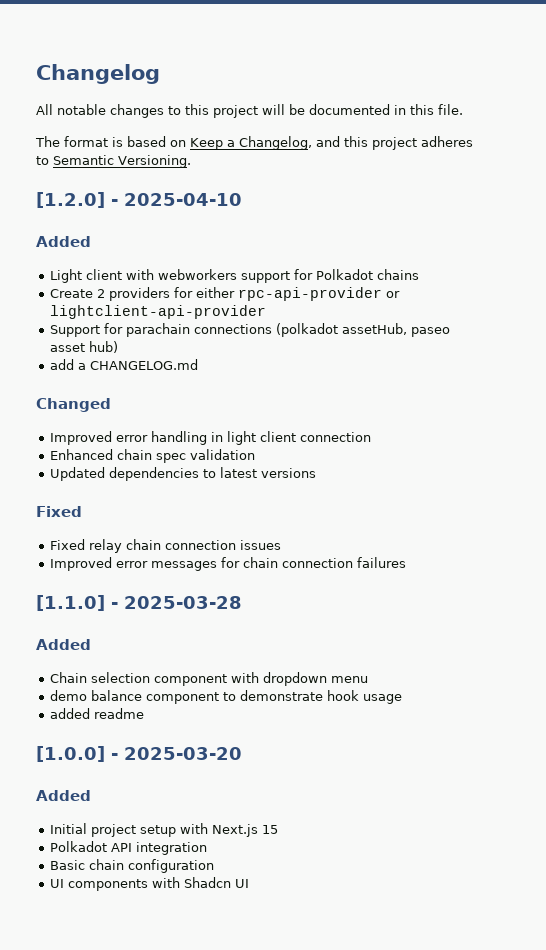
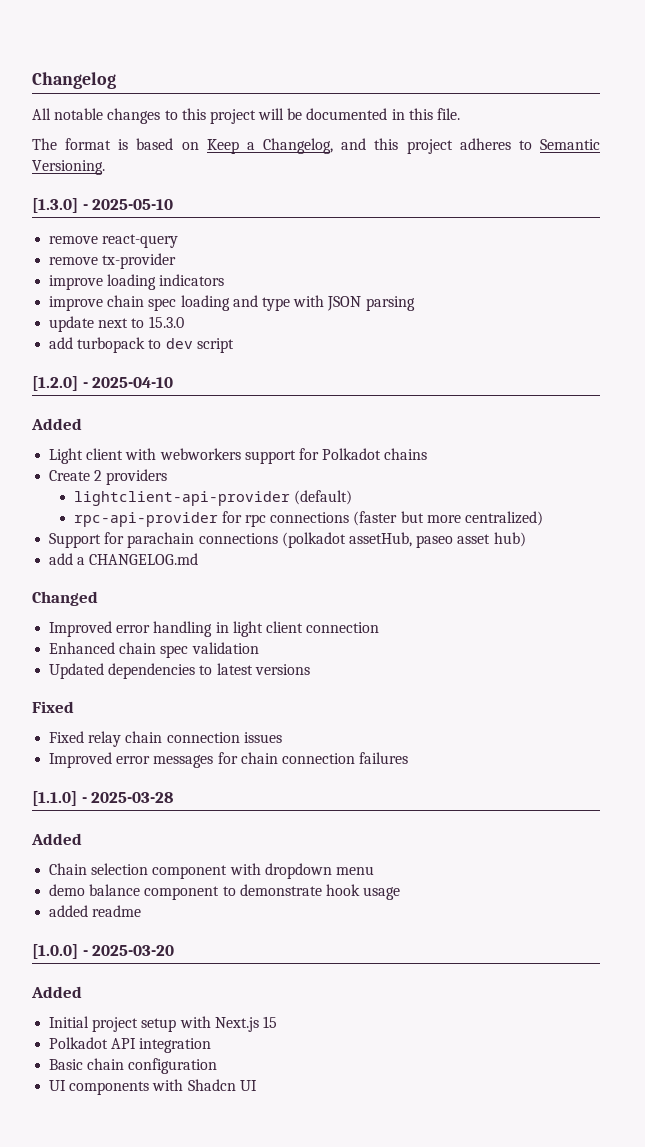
(191, 161) none -> [32,198,174,213] [49,234,179,248] [49,253,177,269] [49,274,225,290] [49,295,415,311] [49,316,184,332] [49,337,234,353] // [1.3.0] - 2025-05-10 // remove react-query // remove tx-provider // improve loading indicators // improve chain spec loading and type with JSON parsing // update next to 15.3.0 // add turbopack to dev script
[174,287,401,301] [50,305,267,319] for either rpc-api-provider or lightclient-api-provider -> [73,490,352,506] [73,511,543,527] // lightclient-api-provider (default) // rpc-api-provider for rpc connections (faster but more centralized)

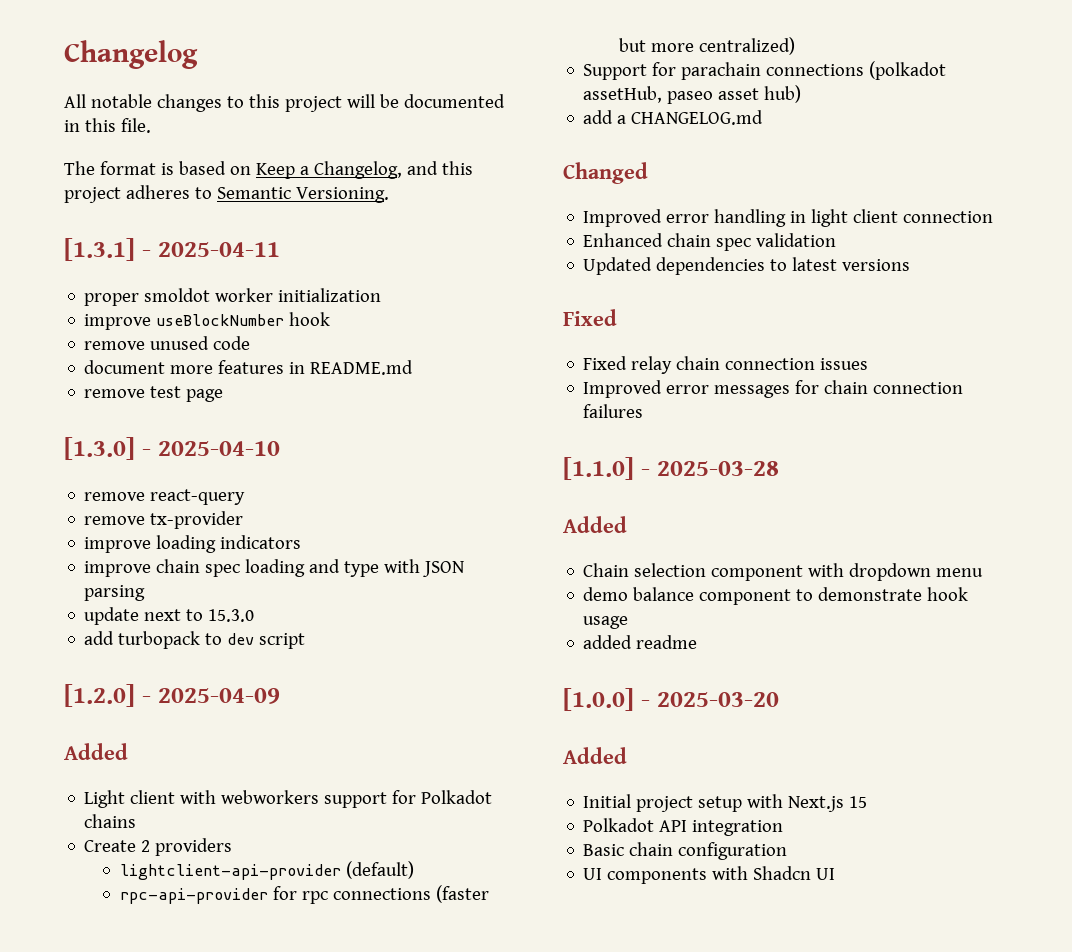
(105, 167) none -> [64,238,280,261] [84,288,382,306] [84,312,331,330] [84,336,251,350] [84,360,414,375] [84,386,224,402] // [1.3.1] - 2025-04-11 // proper smoldot worker initialization // improve useBlockNumber hook // remove unused code // document more features in README.md // remove test page
[92,199,174,210] 2025-05-10 -> [157,441,280,456] 2025-04-10
[92,377,174,388] 2025-04-10 -> [157,688,280,704] 2025-04-09

